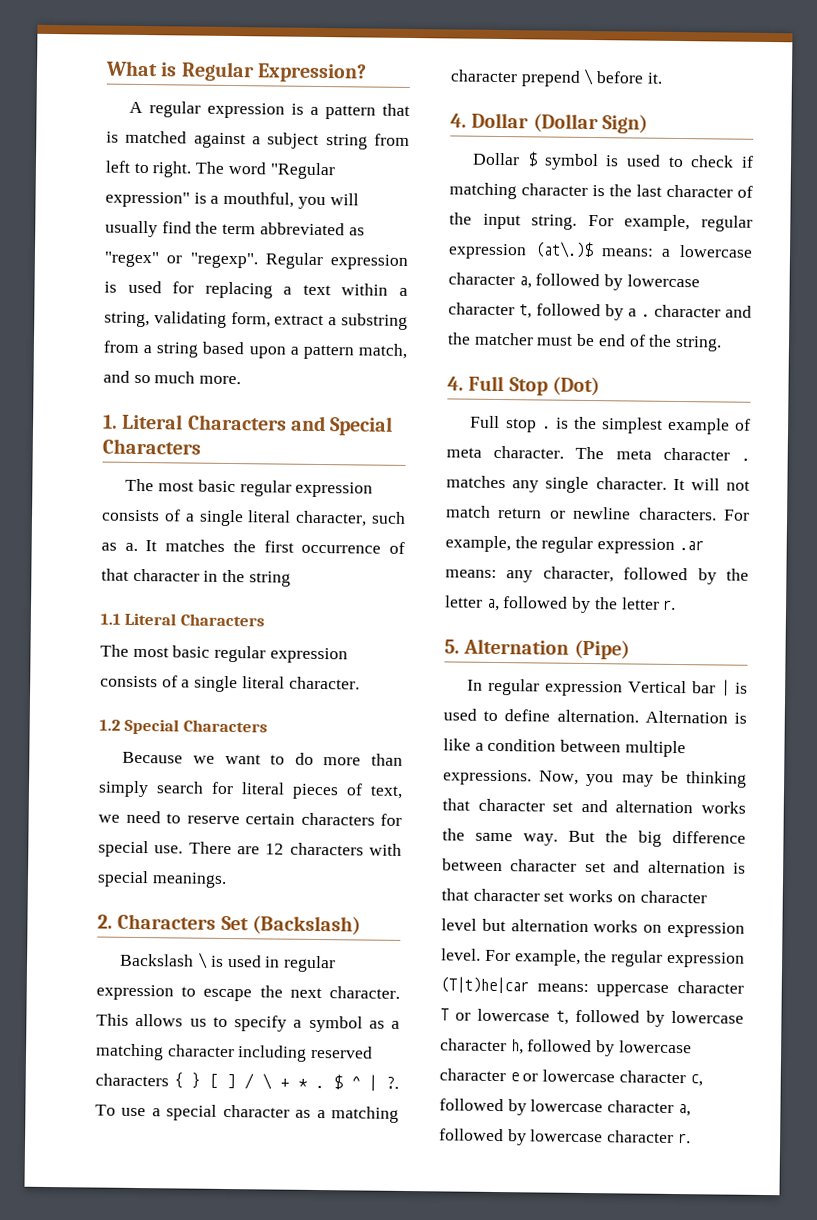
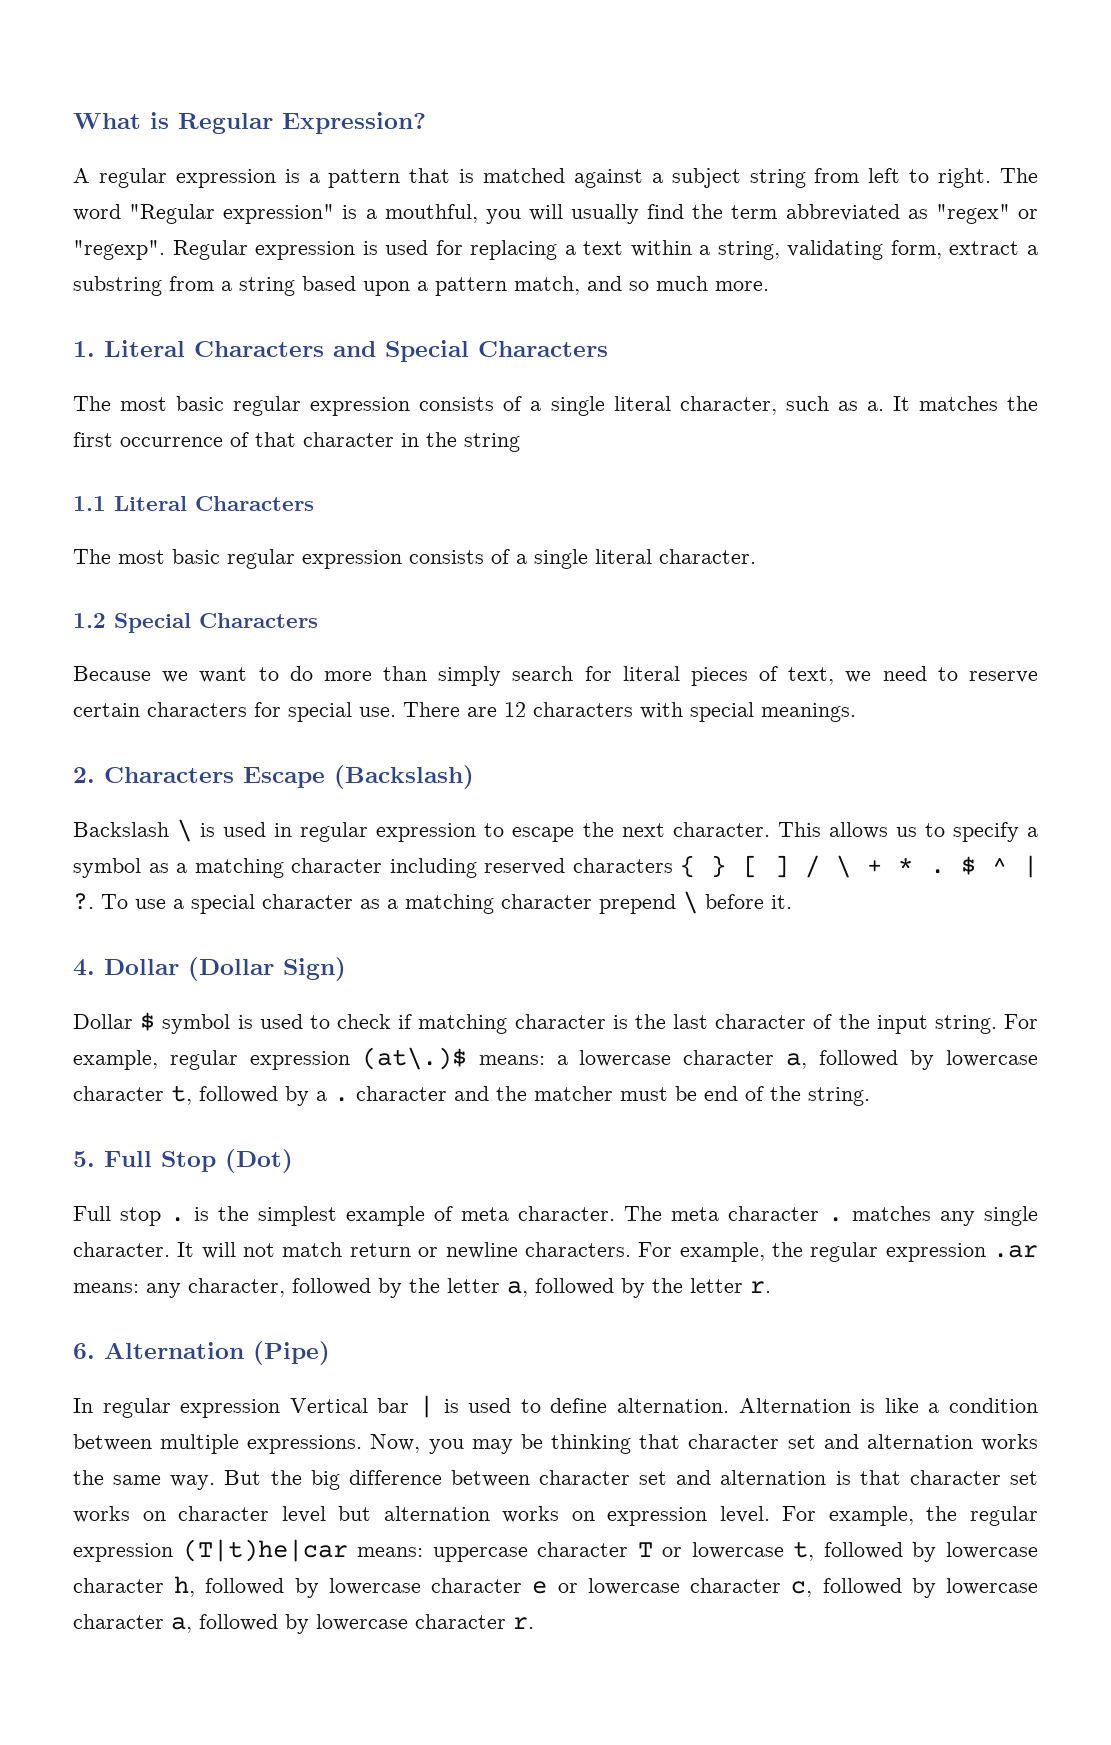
[220,915,249,931] Set -> [243,767,325,788] Escape
[447,376,464,391] 4. -> [73,1151,95,1167] 5.
[444,639,460,654] 5. -> [73,1343,95,1359] 6.

